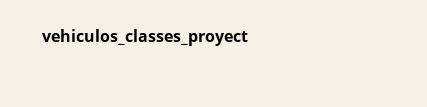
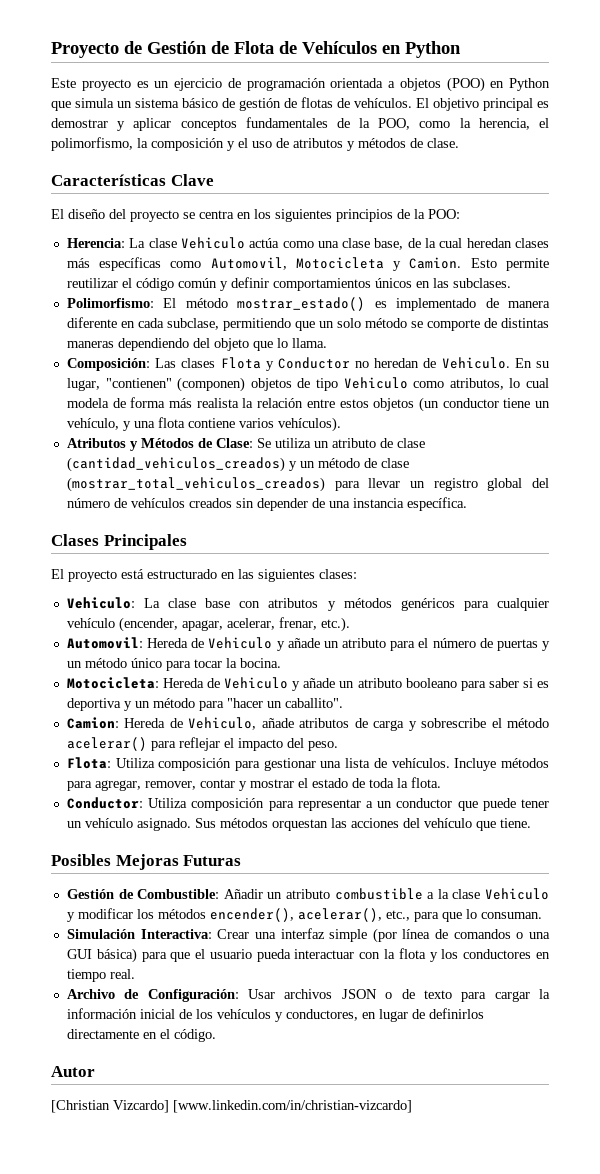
[42,29,248,46] vehiculos_classes_proyect -> [51,41,461,58] [51,77,550,92] [51,97,549,111] [51,117,549,131] [51,137,459,151] [51,174,214,186] [51,209,460,222] [66,237,550,250] [66,257,550,271] [66,277,511,291] [66,297,551,311] [66,317,549,331] [66,338,327,351] [66,357,549,371] [66,377,550,392] [66,397,550,412] [66,417,341,432] [66,438,425,451] [66,457,409,472] [66,477,549,492] [66,497,467,511] [51,534,187,550] [51,569,357,582] [66,597,550,611] [66,617,350,632] [66,637,550,651] [66,658,281,671] [66,677,549,691] [66,698,343,711] [66,717,549,731] [66,737,338,751] [66,757,549,771] [66,777,441,791] [66,797,549,811] [66,818,531,831] [51,854,242,870] [66,888,550,900] [66,908,542,922] [66,928,550,943] [66,948,550,963] [66,969,135,982] [66,989,550,1002] [66,1008,484,1022] [66,1029,216,1042] [51,1066,95,1077] [51,1100,412,1113] Proyecto de Gestión de Flota de Vehículos en Python // Este proyecto es un ejercicio de programación orientada a objetos (POO) en Python que simula un sistema básico de gestión de flotas de vehículos. El objetivo principal es demostrar y aplicar conceptos fundamentales de la POO, como la herencia, el polimorfismo, la composición y el uso de atributos y métodos de clase. // Características Clave // El diseño del proyecto se centra en los siguientes principios de la POO: // Herencia: La clase Vehiculo actúa como una clase base, de la cual heredan clases más específicas como Automovil, Motocicleta y Camion. Esto permite reutilizar el código común y definir comportamientos únicos en las subclases. // Polimorfismo: El método mostrar_estado() es implementado de manera diferente en cada subclase, permitiendo que un solo método se comporte de distintas maneras dependiendo del objeto que lo llama. // Composición: Las clases Flota y Conductor no heredan de Vehiculo. En su lugar, "contienen" (componen) objetos de tipo Vehiculo como atributos, lo cual modela de forma más realista la relación entre estos objetos (un conductor tiene un vehículo, y una flota contiene varios vehículos). // Atributos y Métodos de Clase: Se utiliza un atributo de clase (cantidad_vehiculos_creados) y un método de clase (mostrar_total_vehiculos_creados) para llevar un registro global del número de vehículos creados sin depender de una instancia específica. // Clases Principales // El proyecto está estructurado en las siguientes clases: // Vehiculo: La clase base con atributos y métodos genéricos para cualquier vehículo (encender, apagar, acelerar, frenar, etc.). // Automovil: Hereda de Vehiculo y añade un atributo para el número de puertas y un método único para tocar la bocina. // Motocicleta: Hereda de Vehiculo y añade un atributo booleano para saber si es deportiva y un método para "hacer un caballito". // Camion: Hereda de Vehiculo, añade atributos de carga y sobrescribe el método acelerar() para reflejar el impacto del peso. // Flota: Utiliza composición para gestionar una lista de vehículos. Incluye métodos para agregar, remover, contar y mostrar el estado de toda la flota. // Conductor: Utiliza composición para representar a un conductor que puede tener un vehículo asignado. Sus métodos orquestan las acciones del vehículo que tiene. // Posibles Mejoras Futuras // Gestión de Combustible: Añadir un atributo combustible a la clase Vehiculo y modificar los métodos encender(), acelerar(), etc., para que lo consuman. // Simulación Interactiva: Crear una interfaz simple (por línea de comandos o una GUI básica) para que el usuario pueda interactuar con la flota y los conductores en tiempo real. // Archivo de Configuración: Usar archivos JSON o de texto para cargar la información inicial de los vehículos y conductores, en lugar de definirlos directamente en el código. // Autor // [Christian Vizcardo] [www.linkedin.com/in/christian-vizcardo]

